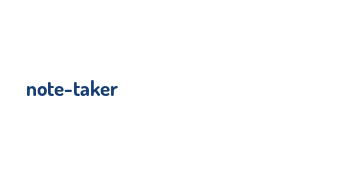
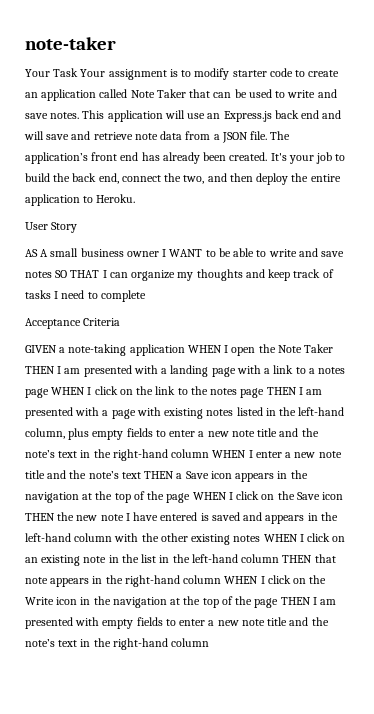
(118, 88) none -> [25,68,340,80] [25,89,337,101] [25,110,342,122] [24,131,291,143] [25,152,346,164] [25,173,341,185] [25,194,136,206] [25,222,78,233] [25,248,345,257] [25,269,334,281] [25,290,146,302] [25,318,121,329] [25,344,334,356] [25,365,346,377] [25,386,323,398] [25,407,345,419] [25,428,319,440] [25,449,342,461] [25,470,308,482] [25,491,344,503] [25,512,338,524] [25,533,346,545] [25,554,336,566] [25,575,327,587] [25,596,337,608] [25,617,329,629] [25,638,210,650] // Your Task Your assignment is to modify starter code to create an application called Note Taker that can be used to write and save notes. This application will use an Express.js back end and will save and retrieve note data from a JSON file. The application’s front end has already been created. It's your job to build the back end, connect the two, and then deploy the entire application to Heroku. // User Story // AS A small business owner I WANT to be able to write and save notes SO THAT I can organize my thoughts and keep track of tasks I need to complete // Acceptance Criteria // GIVEN a note-taking application WHEN I open the Note Taker THEN I am presented with a landing page with a link to a notes page WHEN I click on the link to the notes page THEN I am presented with a page with existing notes listed in the left-hand column, plus empty fields to enter a new note title and the note’s text in the right-hand column WHEN I enter a new note title and the note’s text THEN a Save icon appears in the navigation at the top of the page WHEN I click on the Save icon THEN the new note I have entered is saved and appears in the left-hand column with the other existing notes WHEN I click on an existing note in the list in the left-hand column THEN that note appears in the right-hand column WHEN I click on the Write icon in the navigation at the top of the page THEN I am presented with empty fields to enter a new note title and the note’s text in the right-hand column

